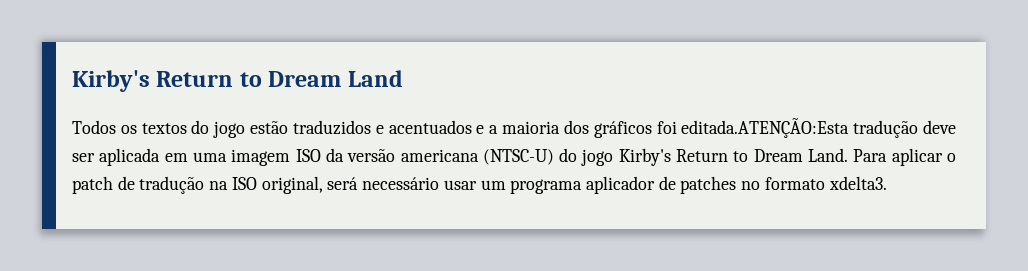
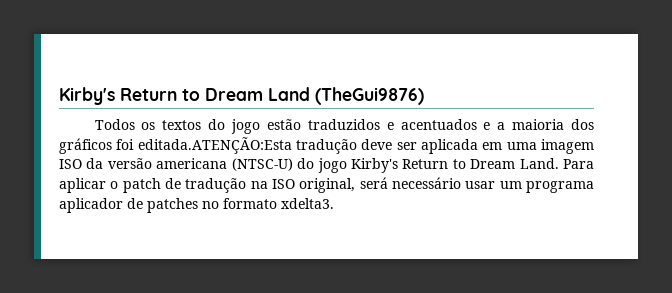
(403, 78) none -> [315,87,424,105] (TheGui9876)

